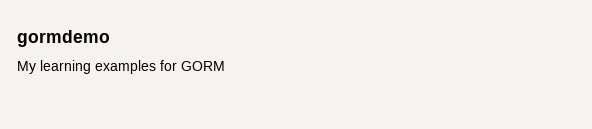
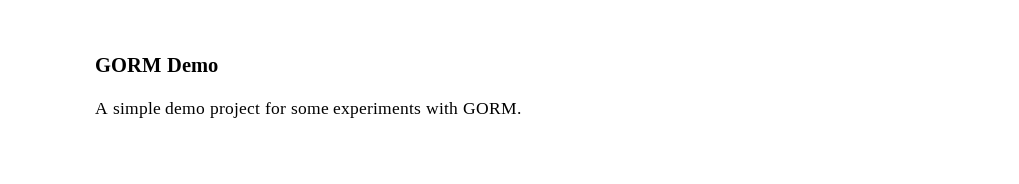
[17,30,110,47] [17,60,225,74] gormdemo // My learning examples for GORM -> [95,58,218,72] [95,102,521,118] GORM Demo // A simple demo project for some experiments with GORM.

